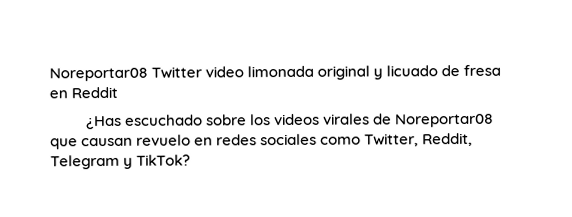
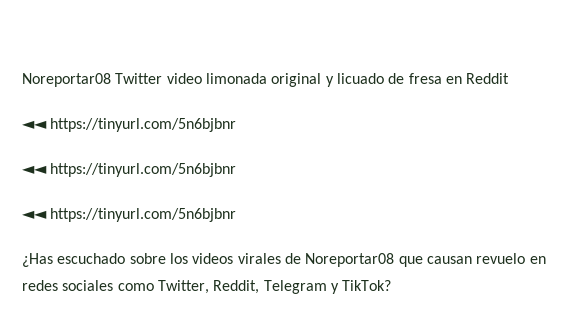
(119, 92) none -> [22,118,237,132] [22,163,237,177] [22,208,237,222] // ◄◄ https://tinyurl.com/5n6bjbnr // ◄◄ https://tinyurl.com/5n6bjbnr // ◄◄ https://tinyurl.com/5n6bjbnr

